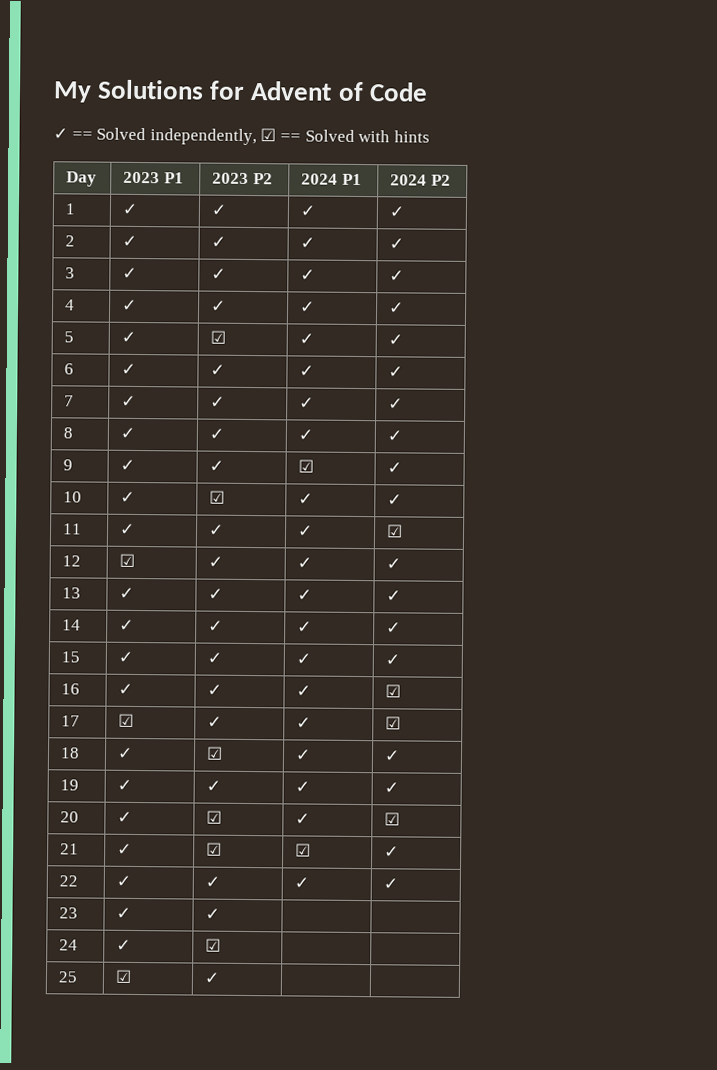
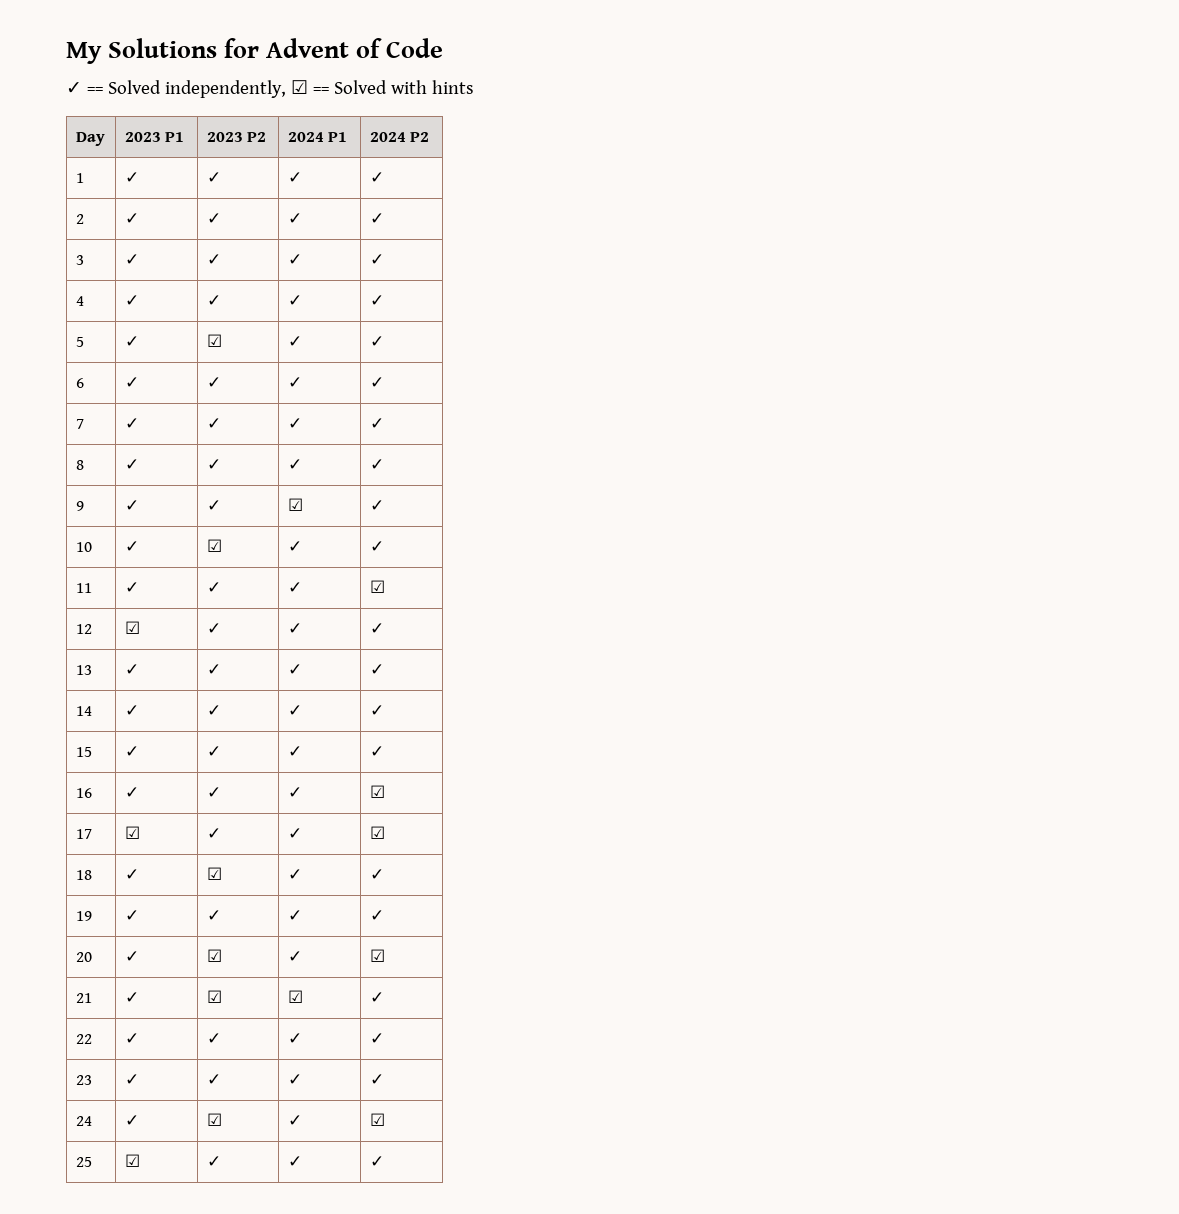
(221, 914) | -> [287,1074,302,1085] [369,1074,384,1085] ✓ | ✓
(222, 945) | -> [287,1115,302,1126] [369,1113,385,1126] ✓ | ☑
(221, 978) | -> [287,1156,302,1167] [369,1156,384,1167] ✓ | ✓

